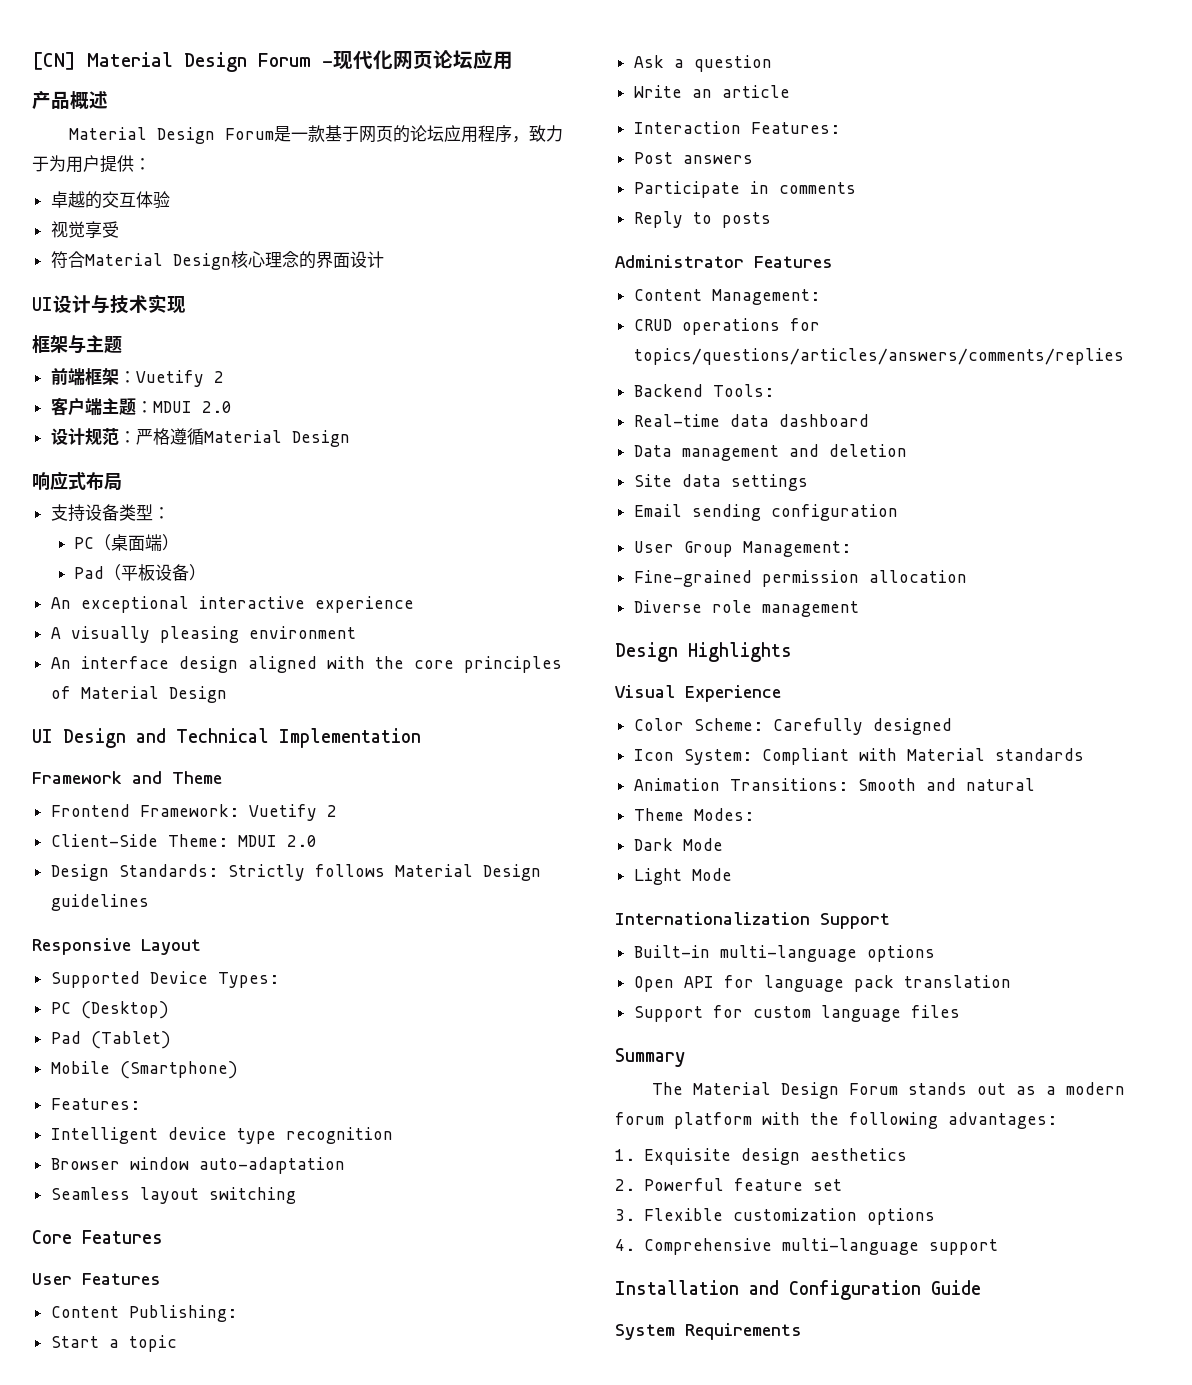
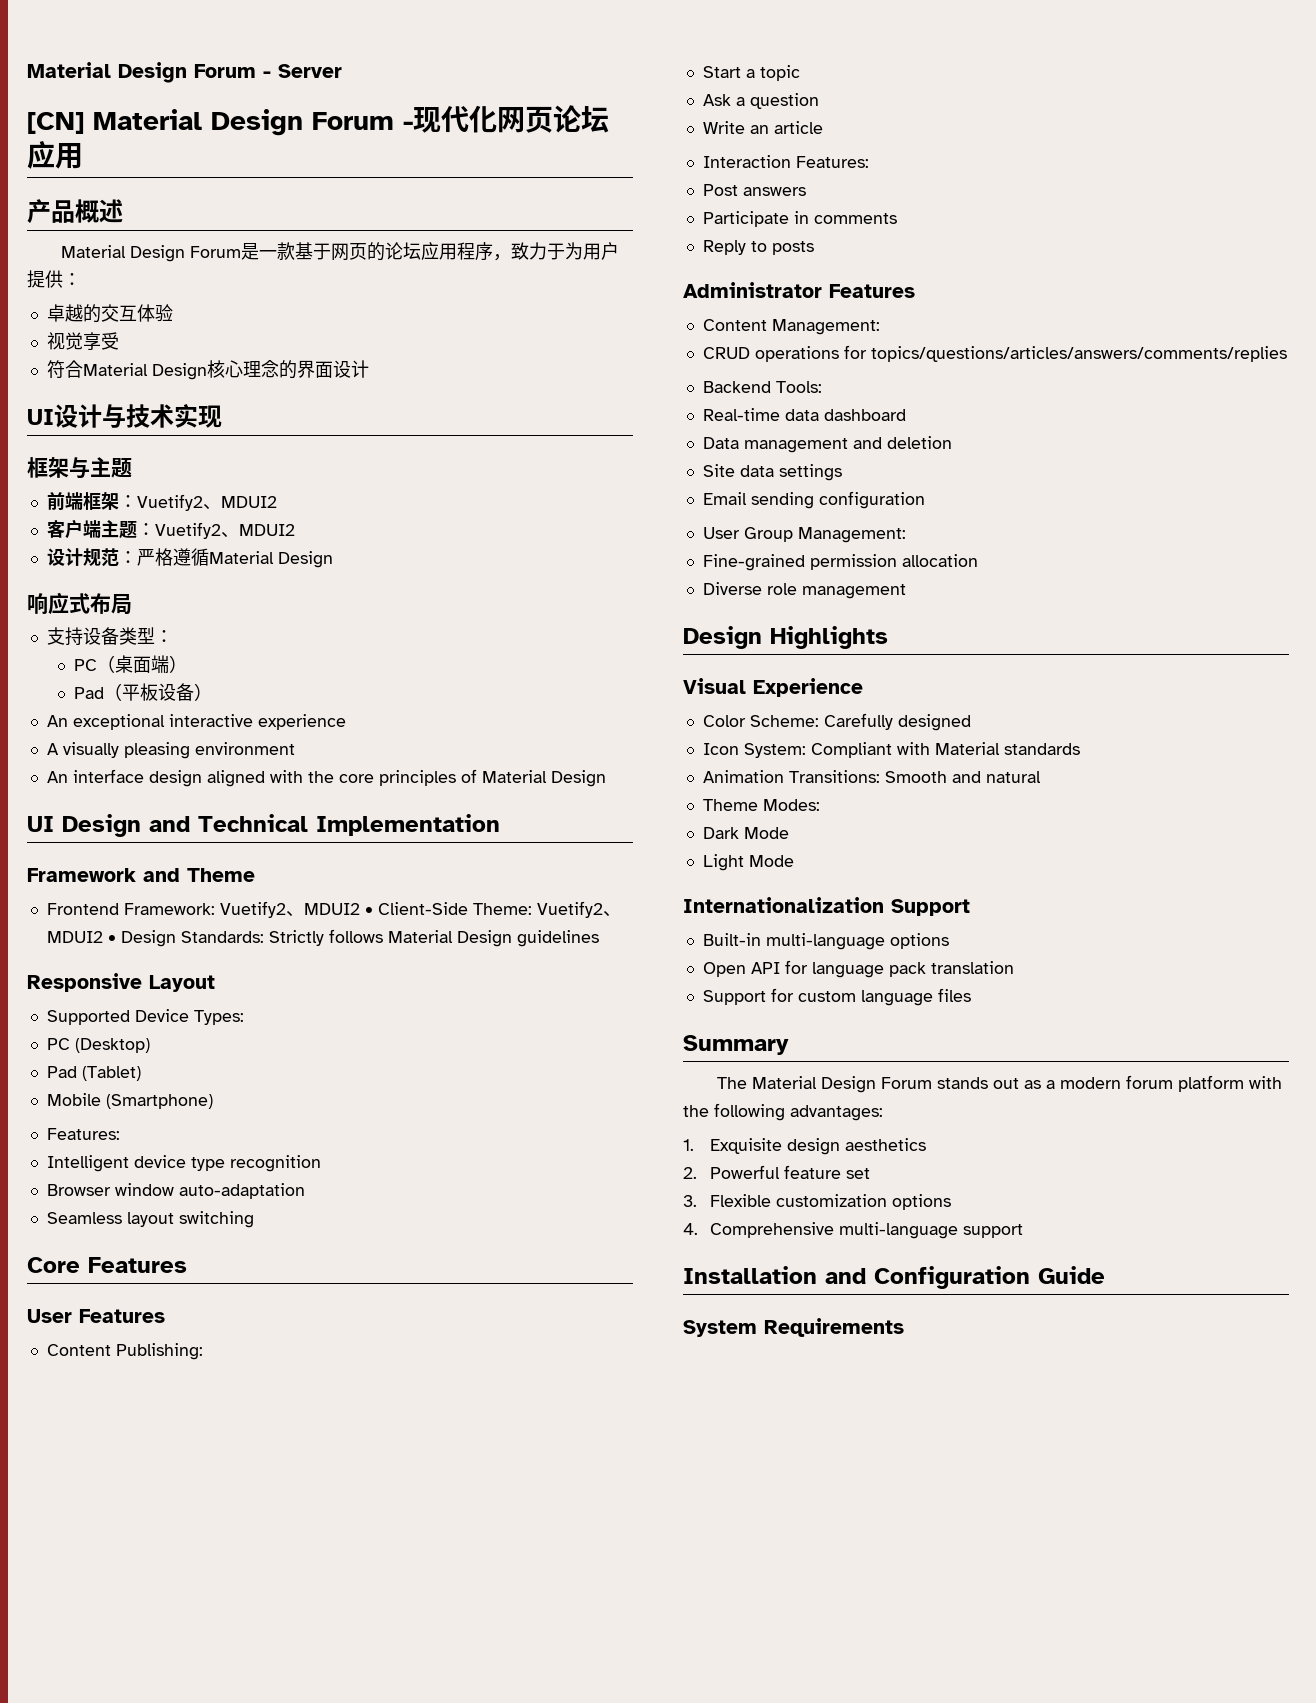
(32, 61) none -> [27,62,342,83] Material Design Forum - Server //
[135,370,224,387] Vuetify 2 -> [136,494,277,511] Vuetify2、MDUI2
[152,401,232,413] MDUI 2.0 -> [154,522,295,539] Vuetify2、MDUI2
[248,804,337,821] [50,834,317,847] Vuetify 2 // Client-Side Theme: MDUI 2.0 // -> [219,901,621,918] [46,931,116,943] Vuetify2、MDUI2 • Client-Side Theme: Vuetify2、MDUI2 •

